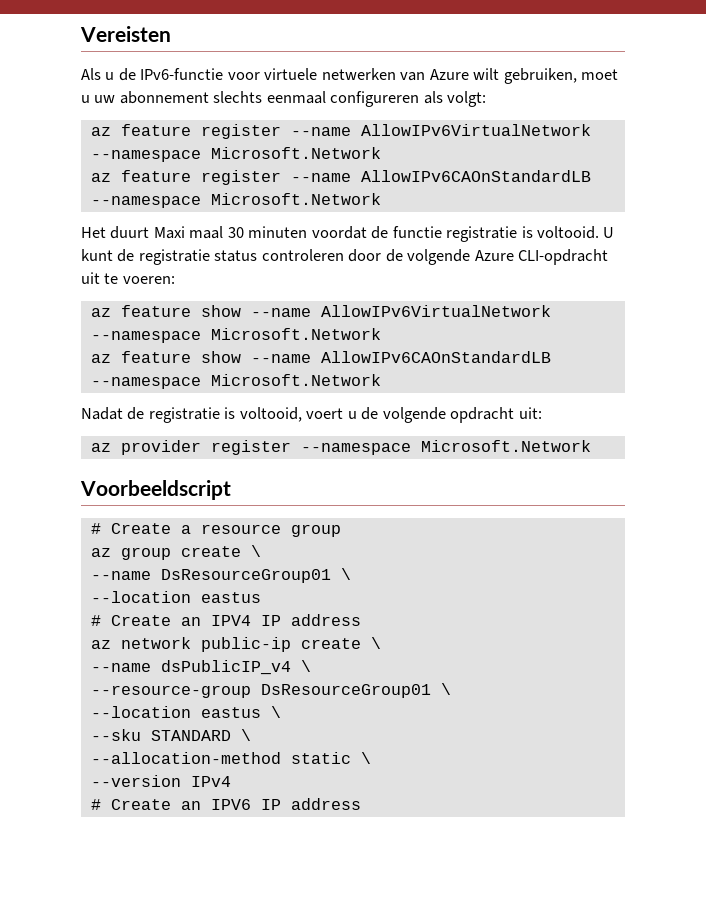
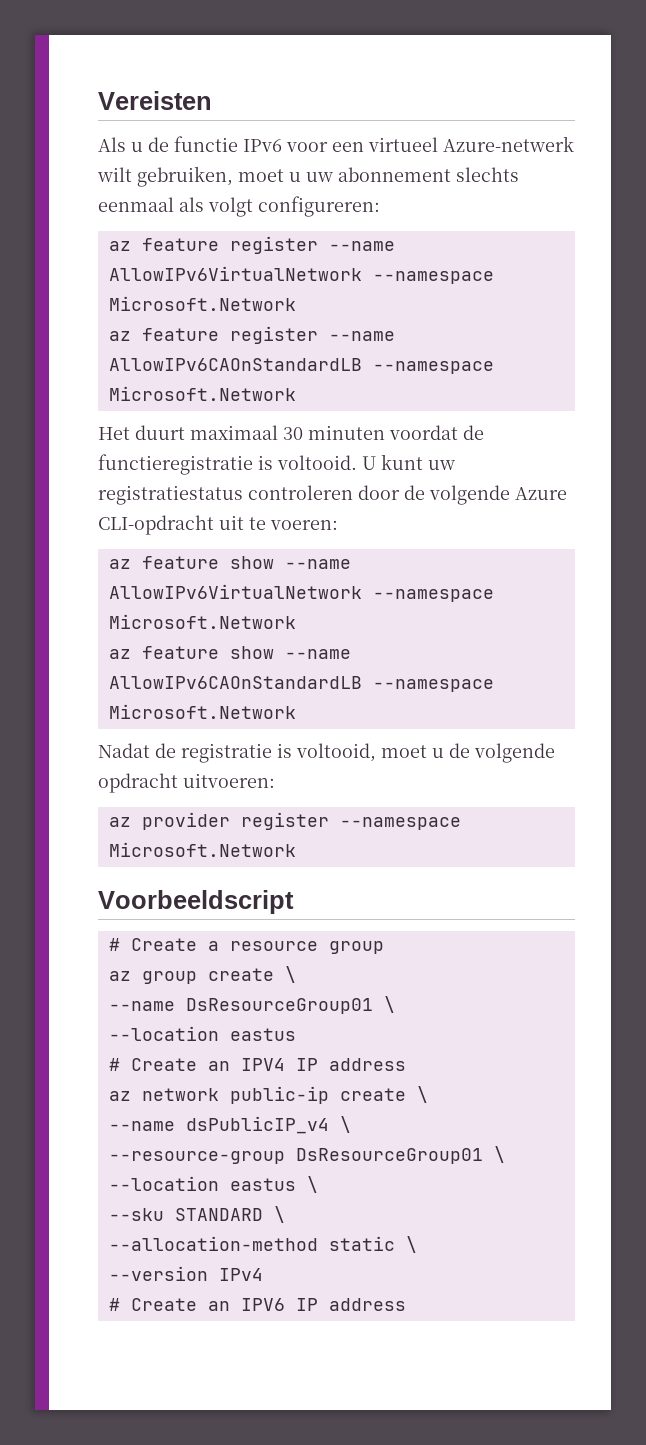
[140,68,469,81] IPv6-functie voor virtuele netwerken van Azure -> [174,136,574,152] functie IPv6 voor een virtueel Azure-netwerk
[330,91,487,107] configureren als volgt: -> [179,196,380,217] als volgt configureren:
[153,226,224,239] Maxi maal -> [190,425,278,440] maximaal
[392,226,518,242] functie registratie -> [98,454,253,475] functieregistratie
[117,249,258,265] de registratie status -> [428,460,455,470] [98,485,243,505] uw registratiestatus
[306,408,344,419] voert -> [381,745,427,758] moet
[518,407,542,419] uit: -> [183,773,275,788] uitvoeren:

